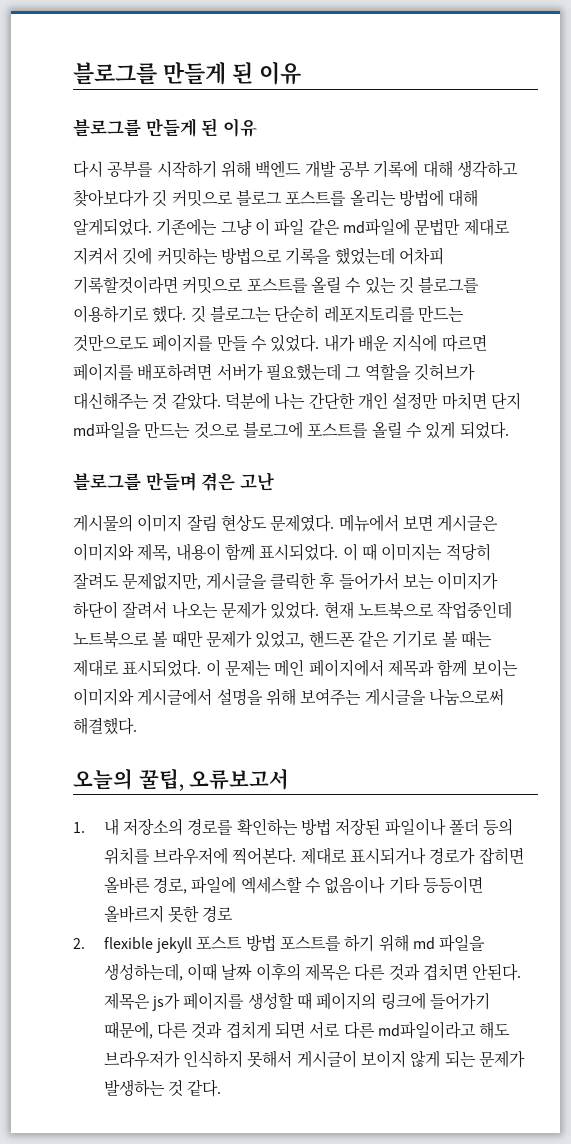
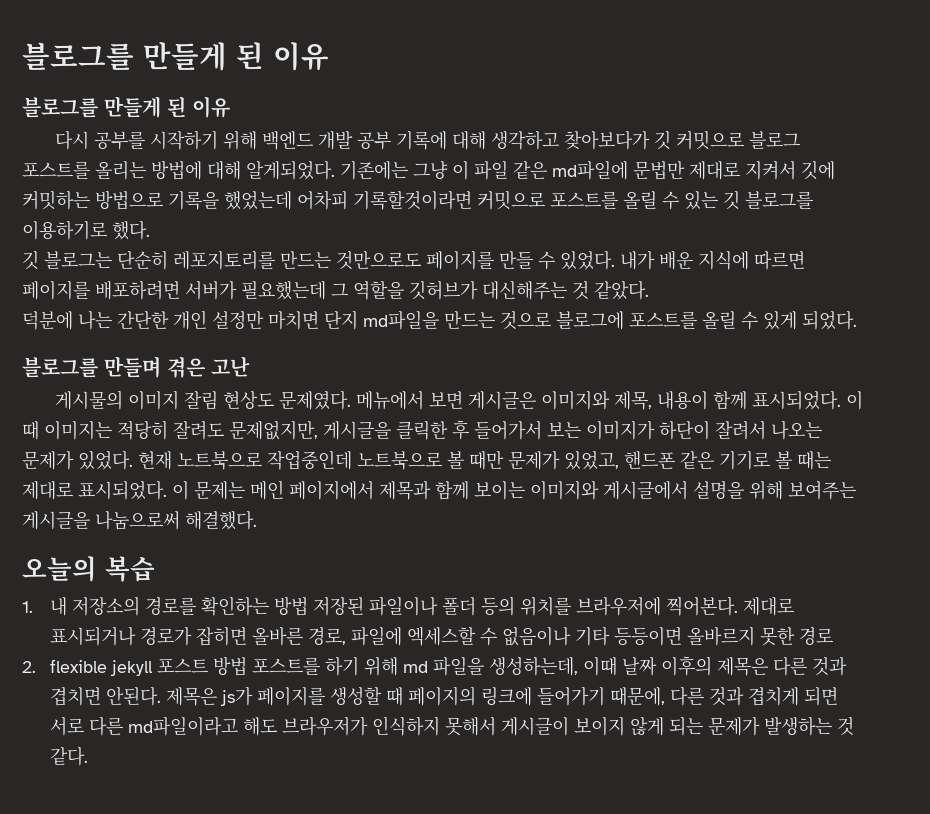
(187, 314) none -> (150, 230) //
(221, 401) none -> (649, 290) //
[138,768,290,791] 꿀팁, 오류보고서 -> [105,556,155,582] 복습

